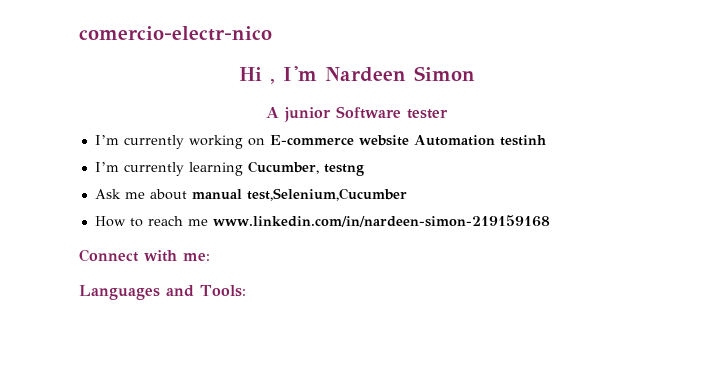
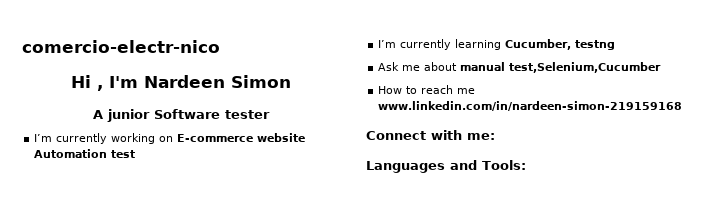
[499,135,546,146] testinh -> [111,150,136,158] test

